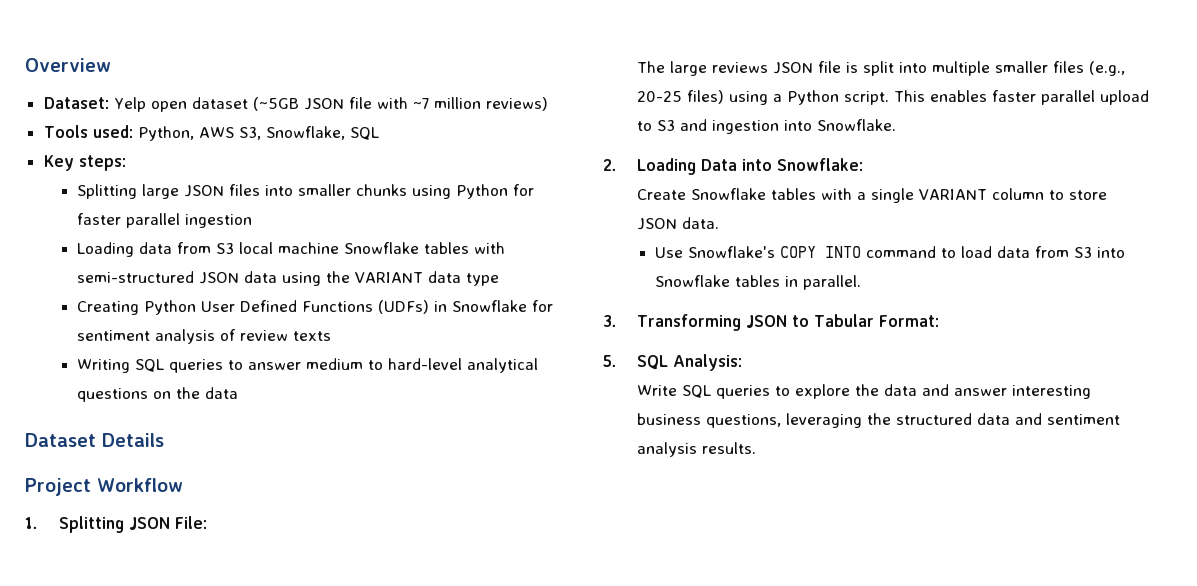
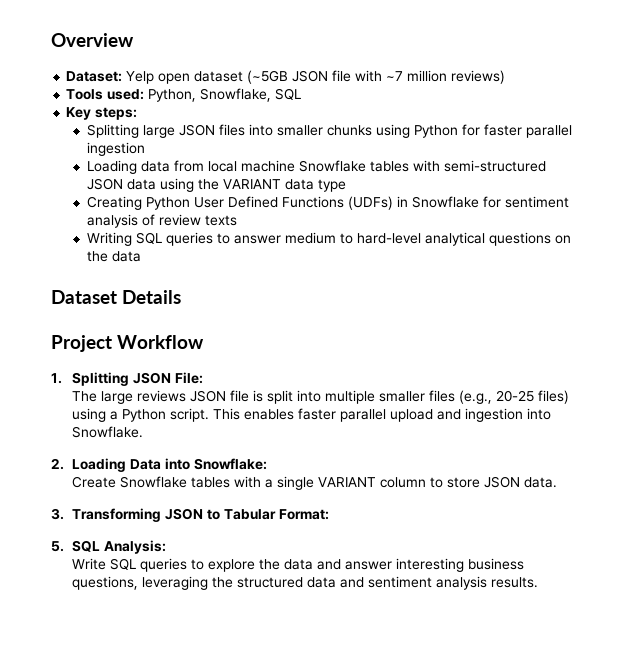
[198,127,261,140] AWS S3, -> (197, 95) none
[216,243,235,254] S3 -> (204, 166) none
[636,120,675,131] to S3 -> (433, 415) none
[655,246,1126,258] [655,275,862,290] // Use Snowflake's COPY INTO command to load data from S3 into Snowflake tables in parallel. -> (557, 482) none

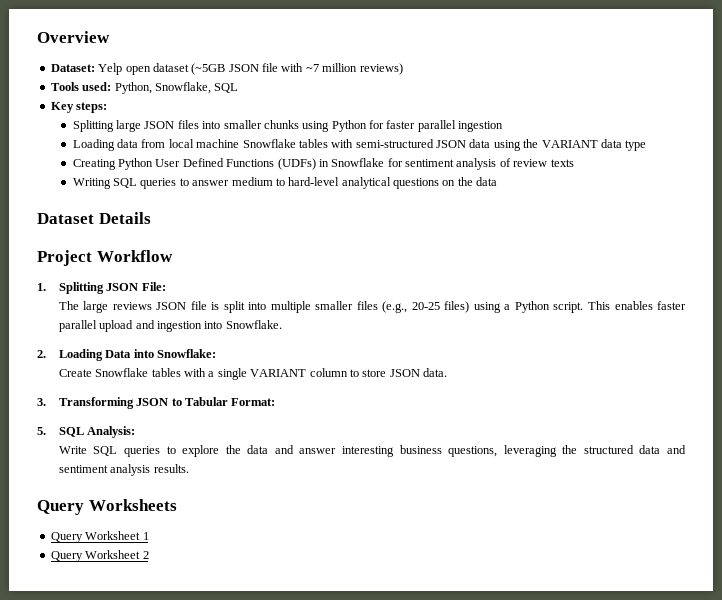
(538, 582) none -> [37,499,177,515] [50,531,149,543] [50,550,149,562] // Query Worksheets // Query Worksheet 1 // Query Worksheet 2

